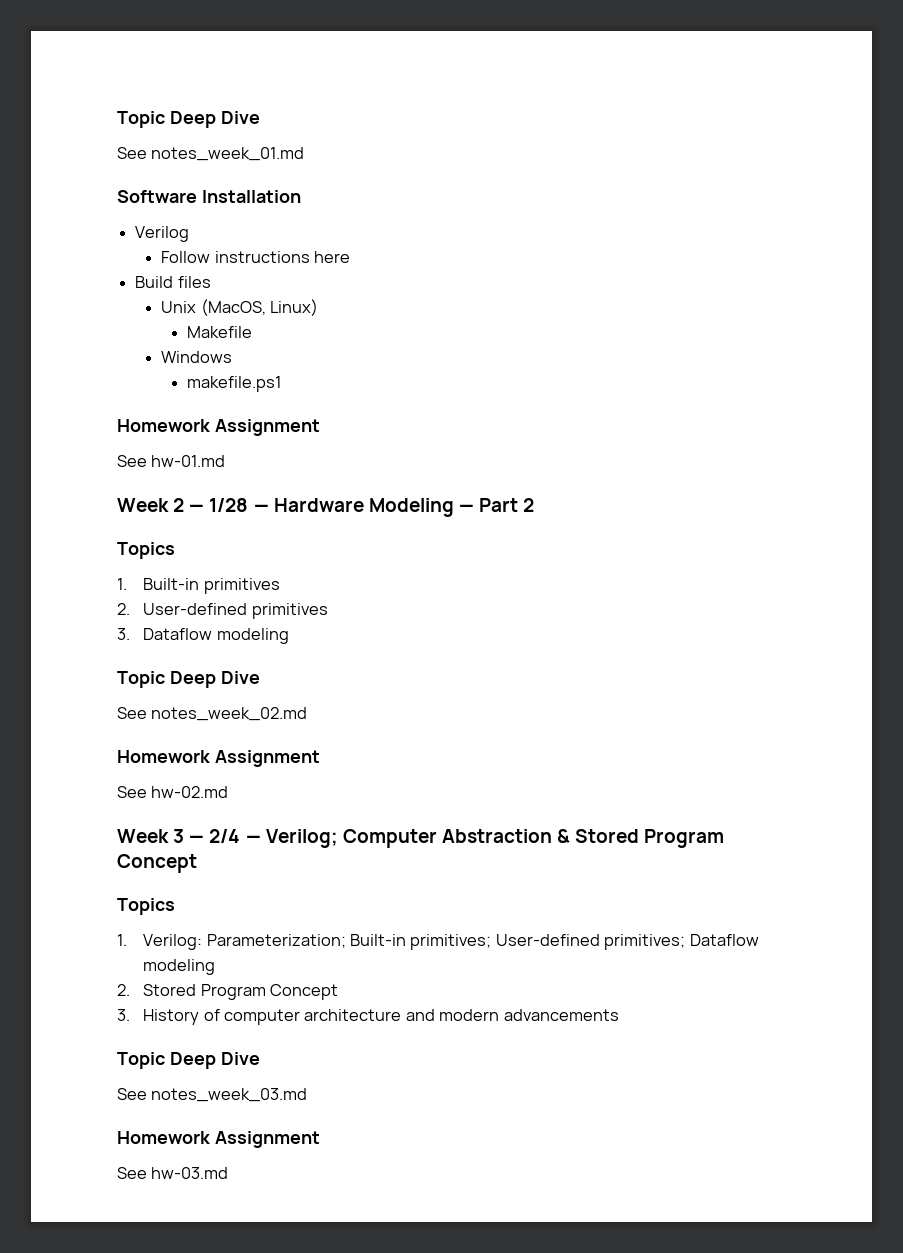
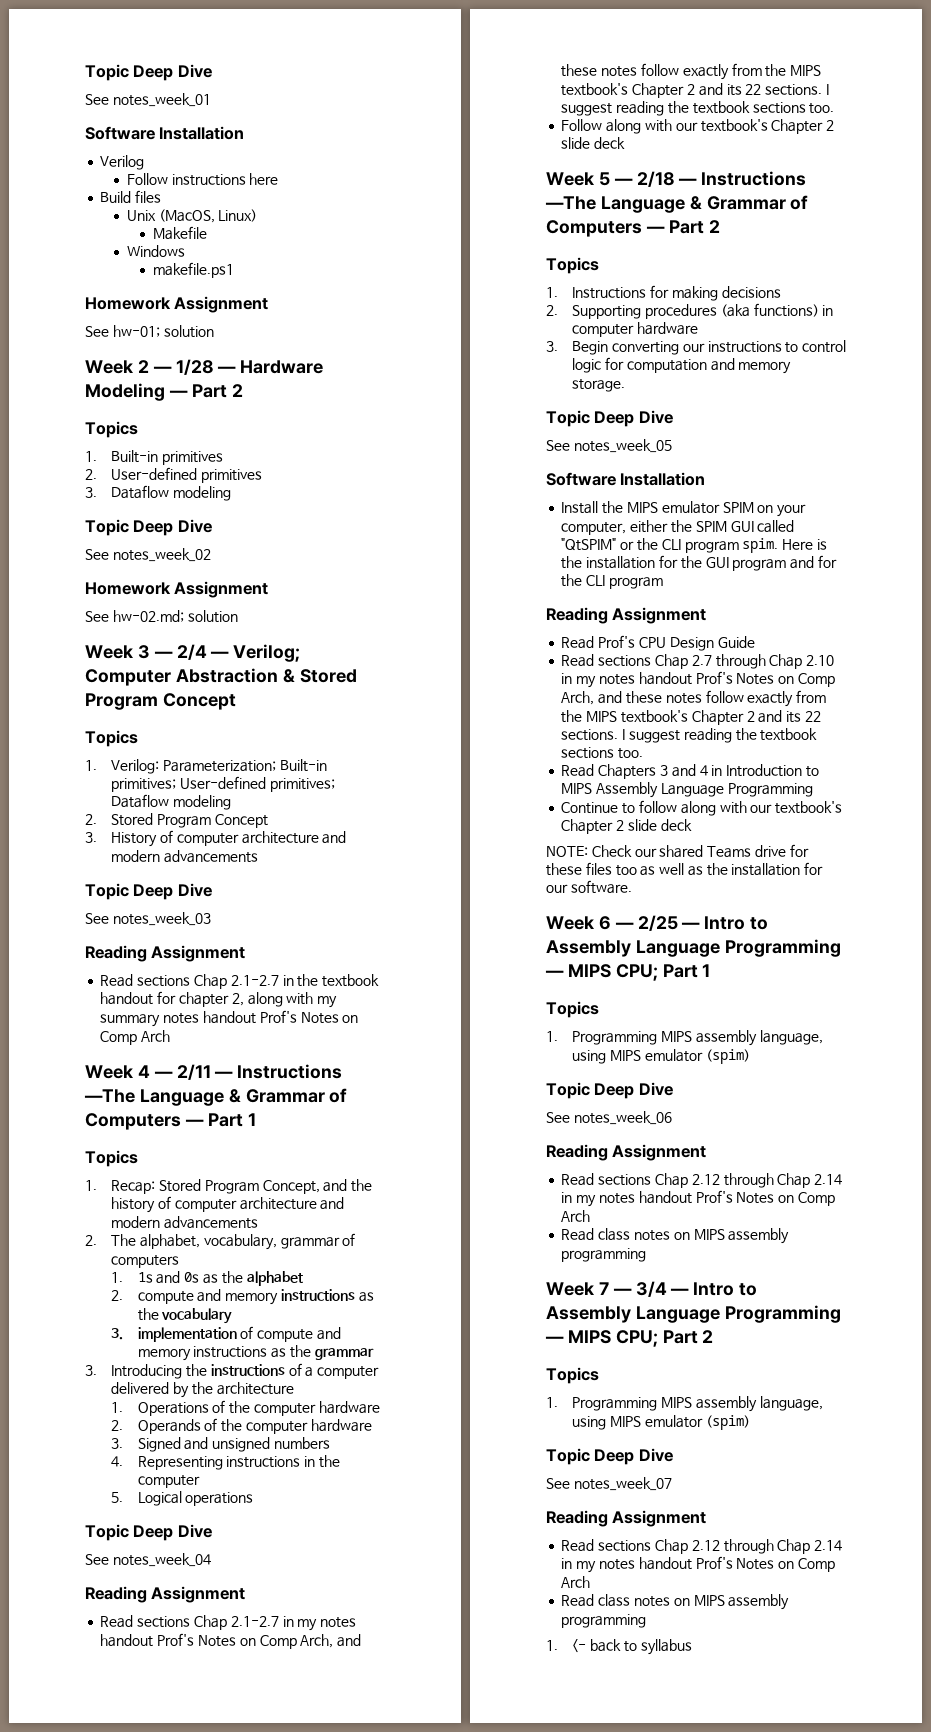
[117,111,260,128] [117,147,305,161] Topic Deep Dive // See notes_week_01.md -> [85,64,212,81] [85,93,211,107] Topic Deep Dive // See notes_week_01
[151,455,226,467] hw-01.md -> [112,325,214,338] hw-01; solution
[151,707,308,721] [117,750,320,767] [117,786,229,798] notes_week_02.md // Homework Assignment // See hw-02.md -> [112,548,211,562] [85,581,269,598] [85,610,238,623] notes_week_02 // Homework Assignment // See hw-02.md; solution
[151,1088,308,1102] [117,1131,320,1148] [117,1167,229,1179] notes_week_03.md // Homework Assignment // See hw-03.md -> [112,912,211,926] [85,945,246,962] [100,974,380,989] [100,991,338,1008] [100,1010,359,1027] [100,1030,171,1045] [85,1064,343,1080] [84,1088,348,1106] [85,1113,256,1130] [85,1150,138,1167] [85,1179,373,1194] [111,1196,345,1213] [111,1216,259,1229] [85,1233,356,1250] [111,1255,180,1268] [111,1271,303,1286] [111,1289,374,1305] [137,1308,233,1324] [111,1326,341,1342] [137,1345,374,1361] [85,1363,380,1379] [111,1382,294,1398] [111,1400,380,1416] [111,1418,372,1434] [111,1437,330,1452] [111,1455,340,1470] [137,1475,200,1488] [111,1491,254,1506] [85,1524,212,1541] [85,1553,211,1567] [85,1586,246,1603] [100,1615,357,1631] [100,1633,362,1649] [561,63,822,80] [561,83,829,98] [561,101,835,116] [561,119,835,134] [561,137,626,149] [546,171,807,187] [545,195,809,213] [546,220,720,237] [546,257,599,274] [546,285,781,301] [546,303,834,319] [572,322,699,337] [546,340,847,355] [572,357,792,374] [572,379,626,392] [546,410,673,427] [546,439,672,453] [546,472,706,486] [561,501,807,517] [561,520,795,535] [561,538,827,553] [561,555,837,571] [561,574,663,589] [546,607,707,624] [561,635,755,651] [561,654,835,669] [561,671,835,688] [561,690,827,707] [561,710,821,725] [561,728,818,743] [561,747,644,759] [561,764,819,779] [561,782,813,798] [561,800,843,816] [561,819,692,834] [546,844,809,858] [546,862,824,876] [546,880,632,894] [546,915,769,931] [546,939,841,957] [545,964,711,981] [546,1001,599,1018] [546,1030,823,1046] [572,1049,750,1064] [546,1082,673,1099] [546,1111,672,1125] [546,1144,707,1161] [561,1173,843,1188] [561,1190,835,1207] [561,1210,591,1222] [561,1228,790,1244] [561,1248,647,1262] [546,1281,758,1297] [546,1305,841,1323] [545,1330,714,1347] [546,1367,599,1384] [546,1396,823,1412] [572,1415,750,1430] [546,1448,673,1465] [546,1477,672,1491] [546,1510,707,1527] [561,1539,843,1554] [561,1556,835,1573] [561,1576,591,1588] [561,1594,790,1610] [561,1614,647,1628] [546,1639,692,1655] notes_week_03 // Reading Assignment // Read sections Chap 2.1-2.7 in the textbook handout for chapter 2, along with my summary notes handout Prof's Notes on Comp Arch // Week 4 — 2/11 — Instructions —The Language & Grammar of Computers — Part 1 // Topics // 1. Recap: Stored Program Concept, and the history of computer architecture and modern advancements // 2. The alphabet, vocabulary, grammar of computers // 1. 1s and 0s as the alphabet // 2. compute and memory instructions as the vocabulary // 3. implementation of compute and memory instructions as the grammar // 3. Introducing the instructions of a computer delivered by the architecture // 1. Operations of the computer hardware // 2. Operands of the computer hardware // 3. Signed and unsigned numbers // 4. Representing instructions in the computer // 5. Logical operations // Topic Deep Dive // See notes_week_04 // Reading Assignment // Read sections Chap 2.1-2.7 in my notes handout Prof's Notes on Comp Arch, and these notes follow exactly from the MIPS textbook's Chapter 2 and its 22 sections. I suggest reading the textbook sections too. // Follow along with our textbook's Chapter 2 slide deck // Week 5 — 2/18 — Instructions —The Language & Grammar of Computers — Part 2 // Topics // 1. Instructions for making decisions // 2. Supporting procedures (aka functions) in computer hardware // 3. Begin converting our instructions to control logic for computation and memory storage. // Topic Deep Dive // See notes_week_05 // Software Installation // Install the MIPS emulator SPIM on your computer, either the SPIM GUI called "QtSPIM" or the CLI program spim. Here is the installation for the GUI program and for the CLI program // Reading Assignment // Read Prof's CPU Design Guide // Read sections Chap 2.7 through Chap 2.10 in my notes handout Prof's Notes on Comp Arch, and these notes follow exactly from the MIPS textbook's Chapter 2 and its 22 sections. I suggest reading the textbook sections too. // Read Chapters 3 and 4 in Introduction to MIPS Assembly Language Programming // Continue to follow along with our textbook's Chapter 2 slide deck // NOTE: Check our shared Teams drive for these files too as well as the installation for our software. // Week 6 — 2/25 — Intro to Assembly Language Programming — MIPS CPU; Part 1 // Topics // 1. Programming MIPS assembly language, using MIPS emulator (spim) // Topic Deep Dive // See notes_week_06 // Reading Assignment // Read sections Chap 2.12 through Chap 2.14 in my notes handout Prof's Notes on Comp Arch // Read class notes on MIPS assembly programming // Week 7 — 3/4 — Intro to Assembly Language Programming — MIPS CPU; Part 2 // Topics // 1. Programming MIPS assembly language, using MIPS emulator (spim) // Topic Deep Dive // See notes_week_07 // Reading Assignment // Read sections Chap 2.12 through Chap 2.14 in my notes handout Prof's Notes on Comp Arch // Read class notes on MIPS assembly programming // 1. <- back to syllabus

